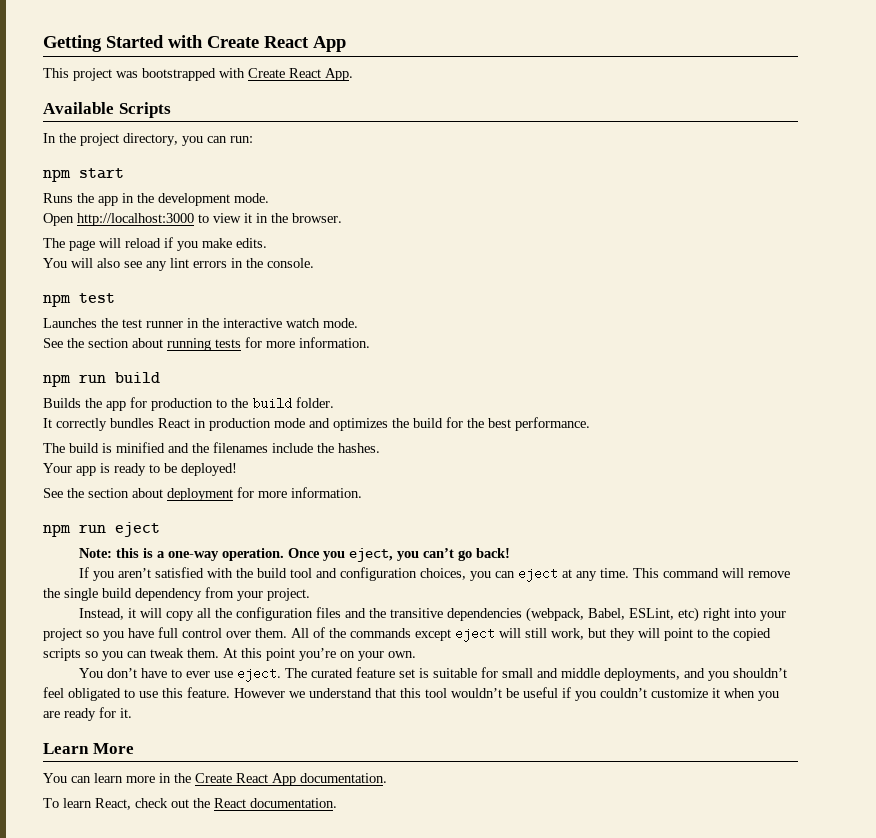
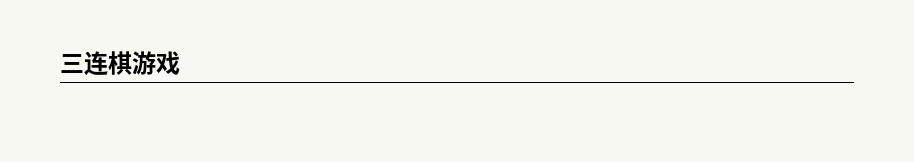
[43,35,346,52] [43,68,353,81] [43,102,171,118] [43,133,253,146] [43,168,124,182] [43,193,269,206] [43,213,342,226] [43,237,267,251] [43,258,314,271] [43,293,115,307] [43,318,358,328] [43,337,370,351] [43,372,160,387] [43,397,334,411] [43,417,590,431] [43,442,380,453] [43,463,237,476] [43,487,362,501] [43,522,160,537] [78,548,510,562] [78,567,790,582] [43,587,310,601] [78,607,786,622] [43,627,771,642] [43,648,416,661] [78,667,787,682] [43,687,779,701] [43,707,132,721] [43,743,134,754] [43,773,387,786] [43,798,337,810] Getting Started with Create React App // This project was bootstrapped with Create React App. // Available Scripts // In the project directory, you can run: // npm start // Runs the app in the development mode. // Open http://localhost:3000 to view it in the browser. // The page will reload if you make edits. // You will also see any lint errors in the console. // npm test // Launches the test runner in the interactive watch mode. // See the section about running tests for more information. // npm run build // Builds the app for production to the build folder. // It correctly bundles React in production mode and optimizes the build for the best performance. // The build is minified and the filenames include the hashes. // Your app is ready to be deployed! // See the section about deployment for more information. // npm run eject // Note: this is a one-way operation. Once you eject, you can’t go back! // If you aren’t satisfied with the build tool and configuration choices, you can eject at any time. This command will remove the single build dependency from your project. // Instead, it will copy all the configuration files and the transitive dependencies (webpack, Babel, ESLint, etc) right into your project so you have full control over them. All of the commands except eject will still work, but they will point to the copied scripts so you can tweak them. At this point you’re on your own. // You don’t have to ever use eject. The curated feature set is suitable for small and middle deployments, and you shouldn’t feel obligated to use this feature. However we understand that this tool wouldn’t be useful if you couldn’t customize it when you are ready for it. // Learn More // You can learn more in the Create React App documentation. // To learn React, check out the React documentation. -> [60,51,180,76] 三连棋游戏

